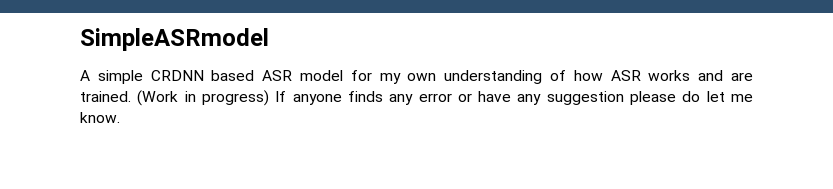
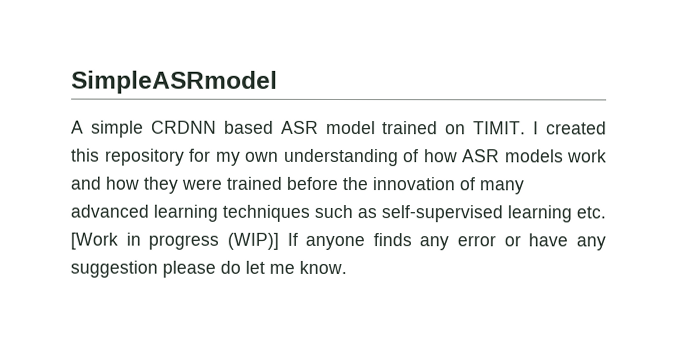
(343, 75) none -> [382,121,607,135] [71,148,185,166] trained on TIMIT. I created this repository
[648,70,753,81] [80,90,269,106] works and are trained. (Work in progress) -> [504,149,607,163] [70,176,524,195] [70,204,606,223] [70,232,279,250] models work and how they were trained before the innovation of many advanced learning techniques such as self-supervised learning etc. [Work in progress (WIP)]

